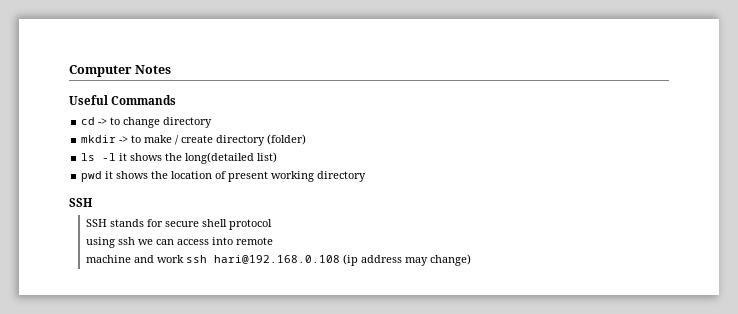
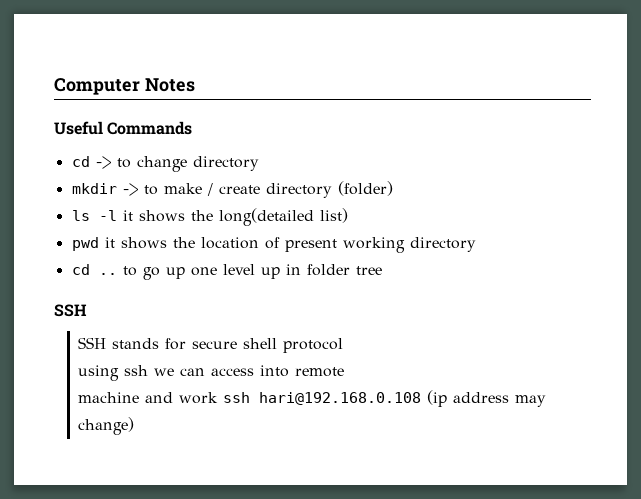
(367, 176) none -> [71,264,382,280] // cd .. to go up one level up in folder tree

